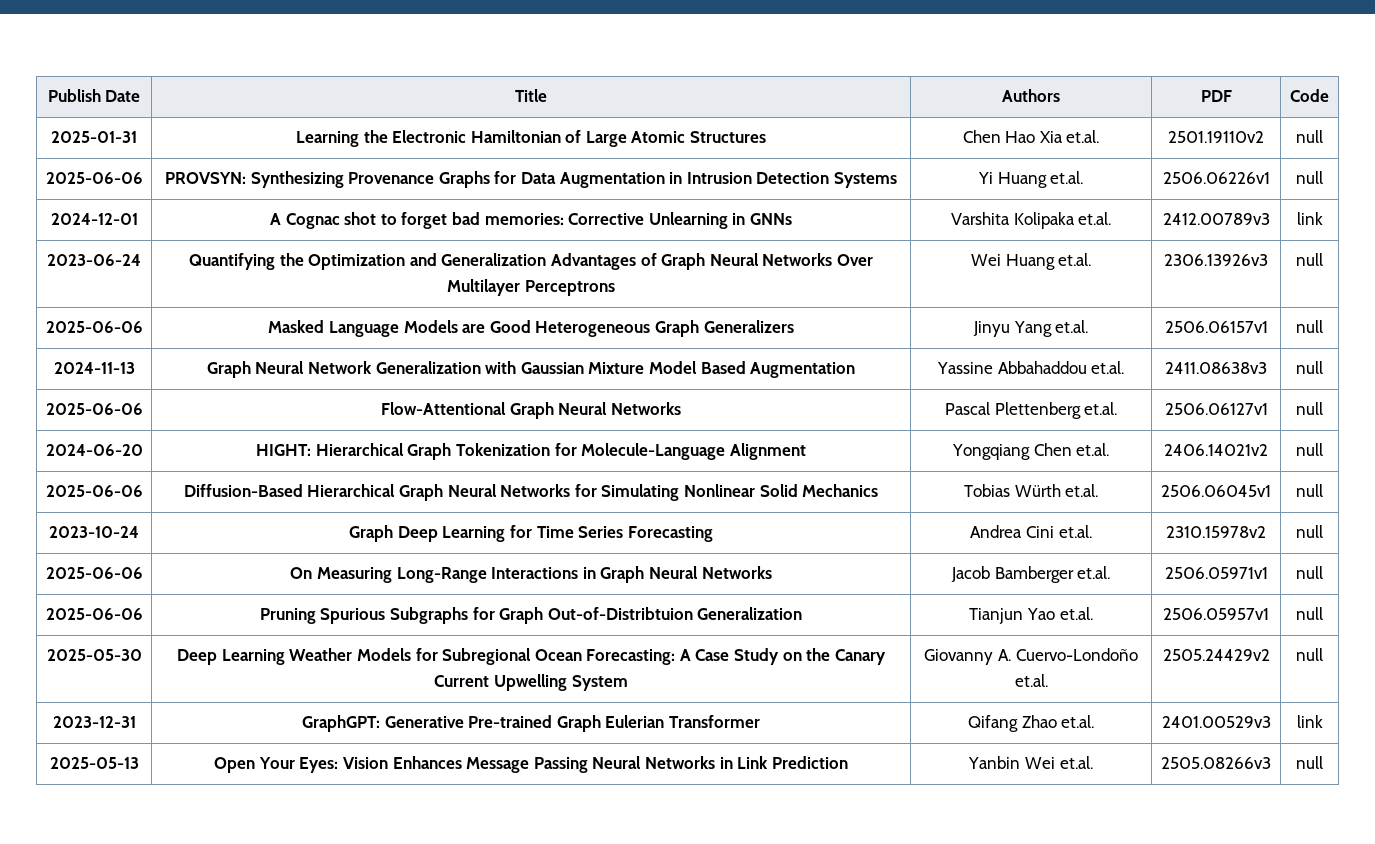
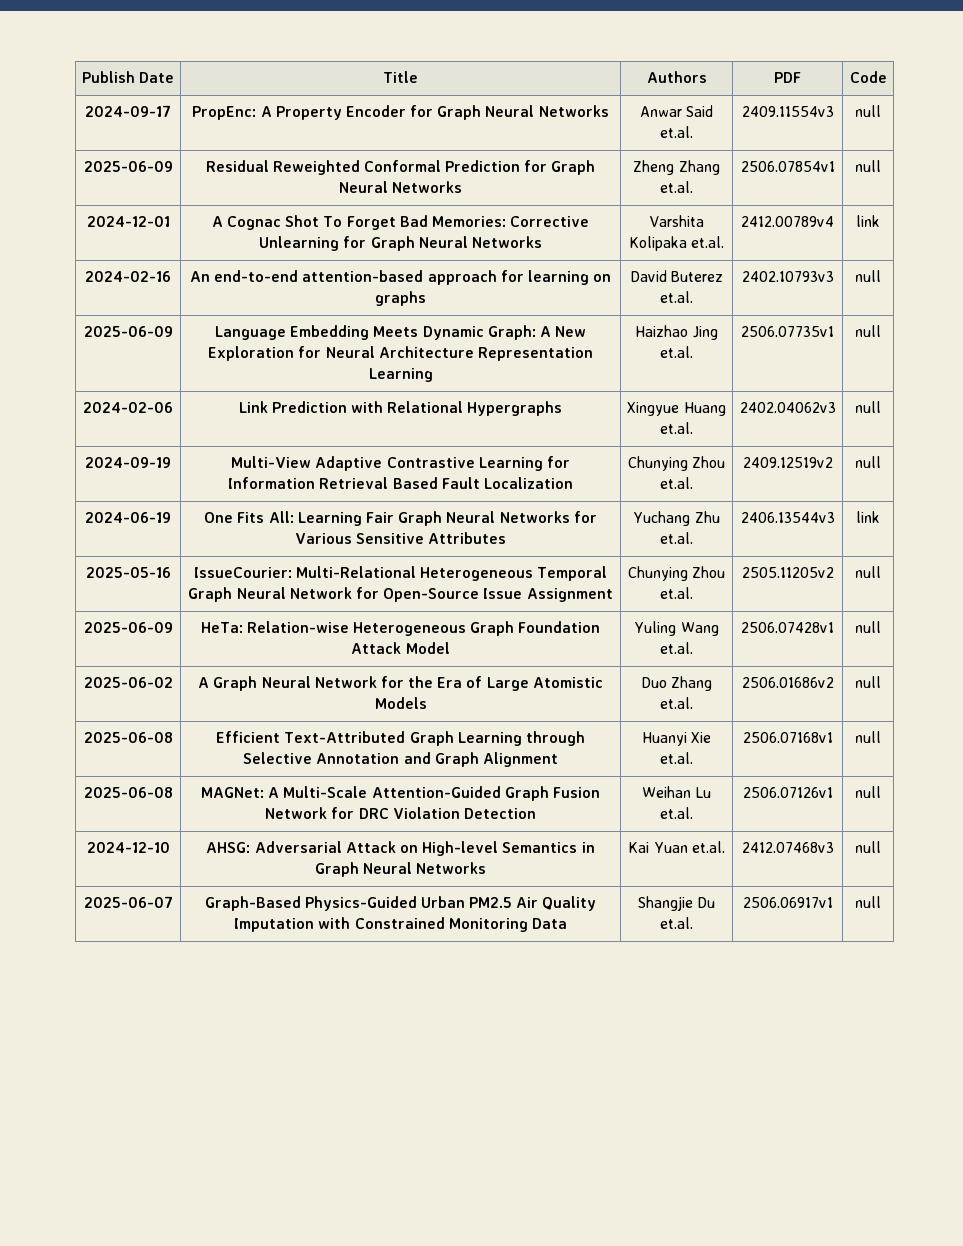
[51,131,137,143] [295,130,767,147] [962,130,1100,143] [1168,131,1264,143] [1296,130,1323,143] [45,172,143,184] [165,171,897,188] [977,171,1084,188] [1162,172,1270,184] 2025-01-31 | Learning the Electronic Hamiltonian of Large Atomic Structures | Chen Hao Xia et.al. | 2501.19110v2 | null // 2025-06-06 | PROVSYN: Synthesizing Provenance Graphs for Data Augmentation in Intrusion Detection Systems | Yi Huang et.al. | 2506.06226v1 -> [85,105,171,117] [192,105,609,120] [639,105,714,117] [660,126,693,138] [741,106,834,117] [855,105,881,117] [83,161,173,172] [205,160,596,175] [338,181,463,193] [633,160,720,175] [660,181,693,193] [740,161,835,172] 2024-09-17 | PropEnc: A Property Encoder for Graph Neural Networks | Anwar Said et.al. | 2409.11554v3 | null // 2025-06-09 | Residual Reweighted Conformal Prediction for Graph Neural Networks | Zheng Zhang et.al. | 2506.07854v1
[344,212,792,229] shot to forget bad memories: Corrective Unlearning in GNNs -> [285,215,590,230] [259,236,542,251] Shot To Forget Bad Memories: Corrective Unlearning for Graph Neural Networks
[1162,213,1270,225] [1296,212,1323,225] [47,254,141,266] [189,253,873,270] [447,279,615,296] [970,253,1092,270] [1164,254,1268,266] [1296,253,1323,266] [45,321,143,333] [268,320,794,337] [972,320,1089,337] [1164,321,1268,333] [1296,320,1323,333] [53,362,135,374] [206,361,856,378] [936,361,1125,374] [1165,362,1267,374] [1296,361,1323,374] [45,403,143,415] [381,402,681,419] [944,402,1118,419] [1164,403,1268,415] [1296,402,1323,415] [45,444,143,456] [256,443,806,460] [951,443,1110,460] [1164,444,1268,456] [1296,443,1323,456] [45,485,143,497] [183,484,879,501] [963,484,1099,497] [1161,485,1271,497] [1296,484,1323,497] [49,526,139,538] [349,525,713,542] [970,525,1092,538] [1166,526,1266,538] [1296,525,1323,538] [45,567,143,579] [290,567,579,583] 2412.00789v3 | link // 2023-06-24 | Quantifying the Optimization and Generalization Advantages of Graph Neural Networks Over Multilayer Perceptrons | Wei Huang et.al. | 2306.13926v3 | null // 2025-06-06 | Masked Language Models are Good Heterogeneous Graph Generalizers | Jinyu Yang et.al. | 2506.06157v1 | null // 2024-11-13 | Graph Neural Network Generalization with Gaussian Mixture Model Based Augmentation | Yassine Abbahaddou et.al. | 2411.08638v3 | null // 2025-06-06 | Flow-Attentional Graph Neural Networks | Pascal Plettenberg et.al. | 2506.06127v1 | null // 2024-06-20 | HIGHT: Hierarchical Graph Tokenization for Molecule-Language Alignment | Yongqiang Chen et.al. | 2406.14021v2 | null // 2025-06-06 | Diffusion-Based Hierarchical Graph Neural Networks for Simulating Nonlinear Solid Mechanics | Tobias Würth et.al. | 2506.06045v1 | null // 2023-10-24 | Graph Deep Learning for Time Series Forecasting | Andrea Cini et.al. | 2310.15978v2 | null // 2025-06-06 | On Measuring Long-Range Interactions -> [741,216,834,227] [856,215,880,227] [85,271,171,282] [189,270,612,285] [375,291,426,306] [629,270,724,282] [660,291,693,303] [741,271,834,282] [855,270,881,282] [83,326,173,337] [214,325,587,340] [208,346,593,361] [368,368,433,382] [635,325,718,340] [660,346,693,358] [741,326,834,337] [855,325,881,337] [83,402,173,413] [238,401,563,416] [627,402,726,416] [660,422,693,434] [739,402,836,413] [855,401,881,413] [85,457,171,468] [231,456,570,471] [228,477,573,489] [627,456,726,471] [660,477,693,489] [742,457,833,468] [855,456,881,468] [85,512,171,523] [204,511,597,526] [294,532,507,544] [633,511,720,526] [660,532,693,544] [740,512,835,523] [856,511,880,523] [85,567,171,578] [193,566,608,581] [188,587,613,602] [627,566,726,581] [660,587,693,599] [741,567,834,578] [855,566,881,578] [83,622,173,633] [200,621,601,636] [351,642,450,654] [634,621,719,636] [660,642,693,654] [741,622,834,633] [855,621,881,633] [83,677,173,688] [198,676,603,691] [374,697,427,709] [640,676,713,691] [660,697,693,709] [741,677,834,688] [855,676,881,688] [83,732,173,743] [216,731,585,746] [243,752,558,767] [641,732,712,746] [660,752,693,764] [742,732,833,743] [855,731,881,743] [83,787,173,798] [201,786,600,801] [265,807,536,819] [641,786,712,798] [660,807,693,819] [742,787,833,798] [855,786,881,798] [86,842,170,853] [206,841,578,856] 2412.00789v4 | link // 2024-02-16 | An end-to-end attention-based approach for learning on graphs | David Buterez et.al. | 2402.10793v3 | null // 2025-06-09 | Language Embedding Meets Dynamic Graph: A New Exploration for Neural Architecture Representation Learning | Haizhao Jing et.al. | 2506.07735v1 | null // 2024-02-06 | Link Prediction with Relational Hypergraphs | Xingyue Huang et.al. | 2402.04062v3 | null // 2024-09-19 | Multi-View Adaptive Contrastive Learning for Information Retrieval Based Fault Localization | Chunying Zhou et.al. | 2409.12519v2 | null // 2024-06-19 | One Fits All: Learning Fair Graph Neural Networks for Various Sensitive Attributes | Yuchang Zhu et.al. | 2406.13544v3 | link // 2025-05-16 | IssueCourier: Multi-Relational Heterogeneous Temporal Graph Neural Network for Open-Source Issue Assignment | Chunying Zhou et.al. | 2505.11205v2 | null // 2025-06-09 | HeTa: Relation-wise Heterogeneous Graph Foundation Attack Model | Yuling Wang et.al. | 2506.07428v1 | null // 2025-06-02 | A Graph Neural Network for the Era of Large Atomistic Models | Duo Zhang et.al. | 2506.01686v2 | null // 2025-06-08 | Efficient Text-Attributed Graph Learning through Selective Annotation and Graph Alignment | Huanyi Xie et.al. | 2506.07168v1 | null // 2025-06-08 | MAGNet: A Multi-Scale Attention-Guided Graph Fusion Network for DRC Violation Detection | Weihan Lu et.al. | 2506.07126v1 | null // 2024-12-10 | AHSG: Adversarial Attack on High-level Semantics
[950,566,1111,583] [1164,567,1268,579] [1296,566,1323,579] [45,608,143,620] [259,607,803,624] [969,607,1093,624] [1163,608,1269,620] [1296,607,1323,620] [46,649,142,661] [177,648,886,665] [434,674,628,691] [924,648,1138,665] [1014,674,1048,687] [1162,649,1270,661] [1296,648,1323,661] [52,716,136,728] [302,715,760,732] [967,715,1095,732] [1161,716,1271,728] [1296,715,1323,728] [49,757,139,769] [214,756,848,773] [968,756,1093,769] [1161,757,1271,769] [1296,756,1323,769] Jacob Bamberger et.al. | 2506.05971v1 | null // 2025-06-06 | Pruning Spurious Subgraphs for Graph Out-of-Distribtuion Generalization | Tianjun Yao et.al. | 2506.05957v1 | null // 2025-05-30 | Deep Learning Weather Models for Subregional Ocean Forecasting: A Case Study on the Canary Current Upwelling System | Giovanny A. Cuervo-Londoño et.al. | 2505.24429v2 | null // 2023-12-31 | GraphGPT: Generative Pre-trained Graph Eulerian Transformer | Qifang Zhao et.al. | 2401.00529v3 | link // 2025-05-13 | Open Your Eyes: Vision Enhances Message Passing Neural Networks in Link Prediction | Yanbin Wei et.al. | 2505.08266v3 | null -> [628,841,725,853] [741,842,834,853] [855,841,881,853] [83,896,173,908] [204,896,597,911] [234,917,567,932] [637,896,716,911] [660,917,693,929] [742,897,833,908] [855,896,881,908] Kai Yuan et.al. | 2412.07468v3 | null // 2025-06-07 | Graph-Based Physics-Guided Urban PM2.5 Air Quality Imputation with Constrained Monitoring Data | Shangjie Du et.al. | 2506.06917v1 | null

